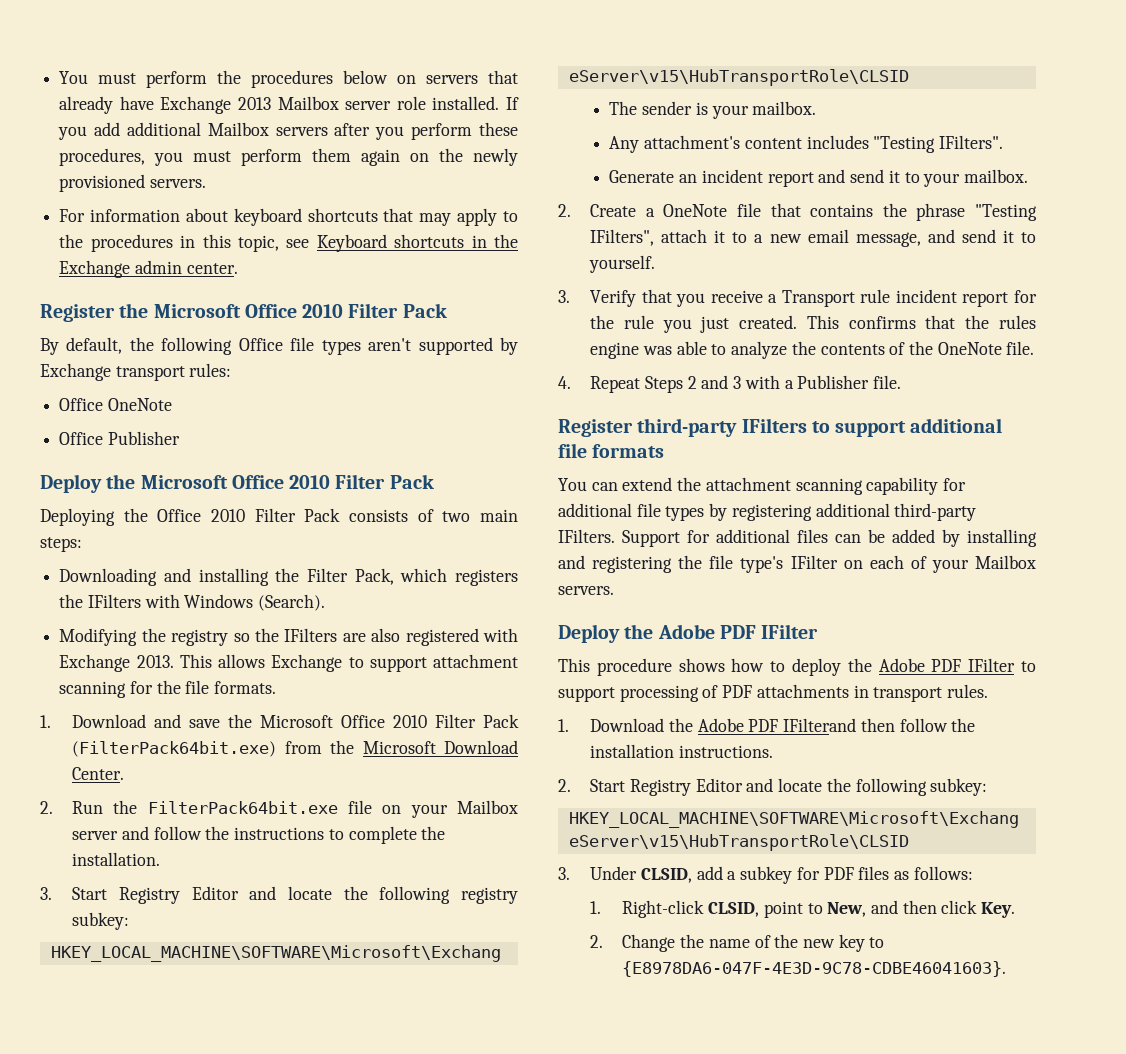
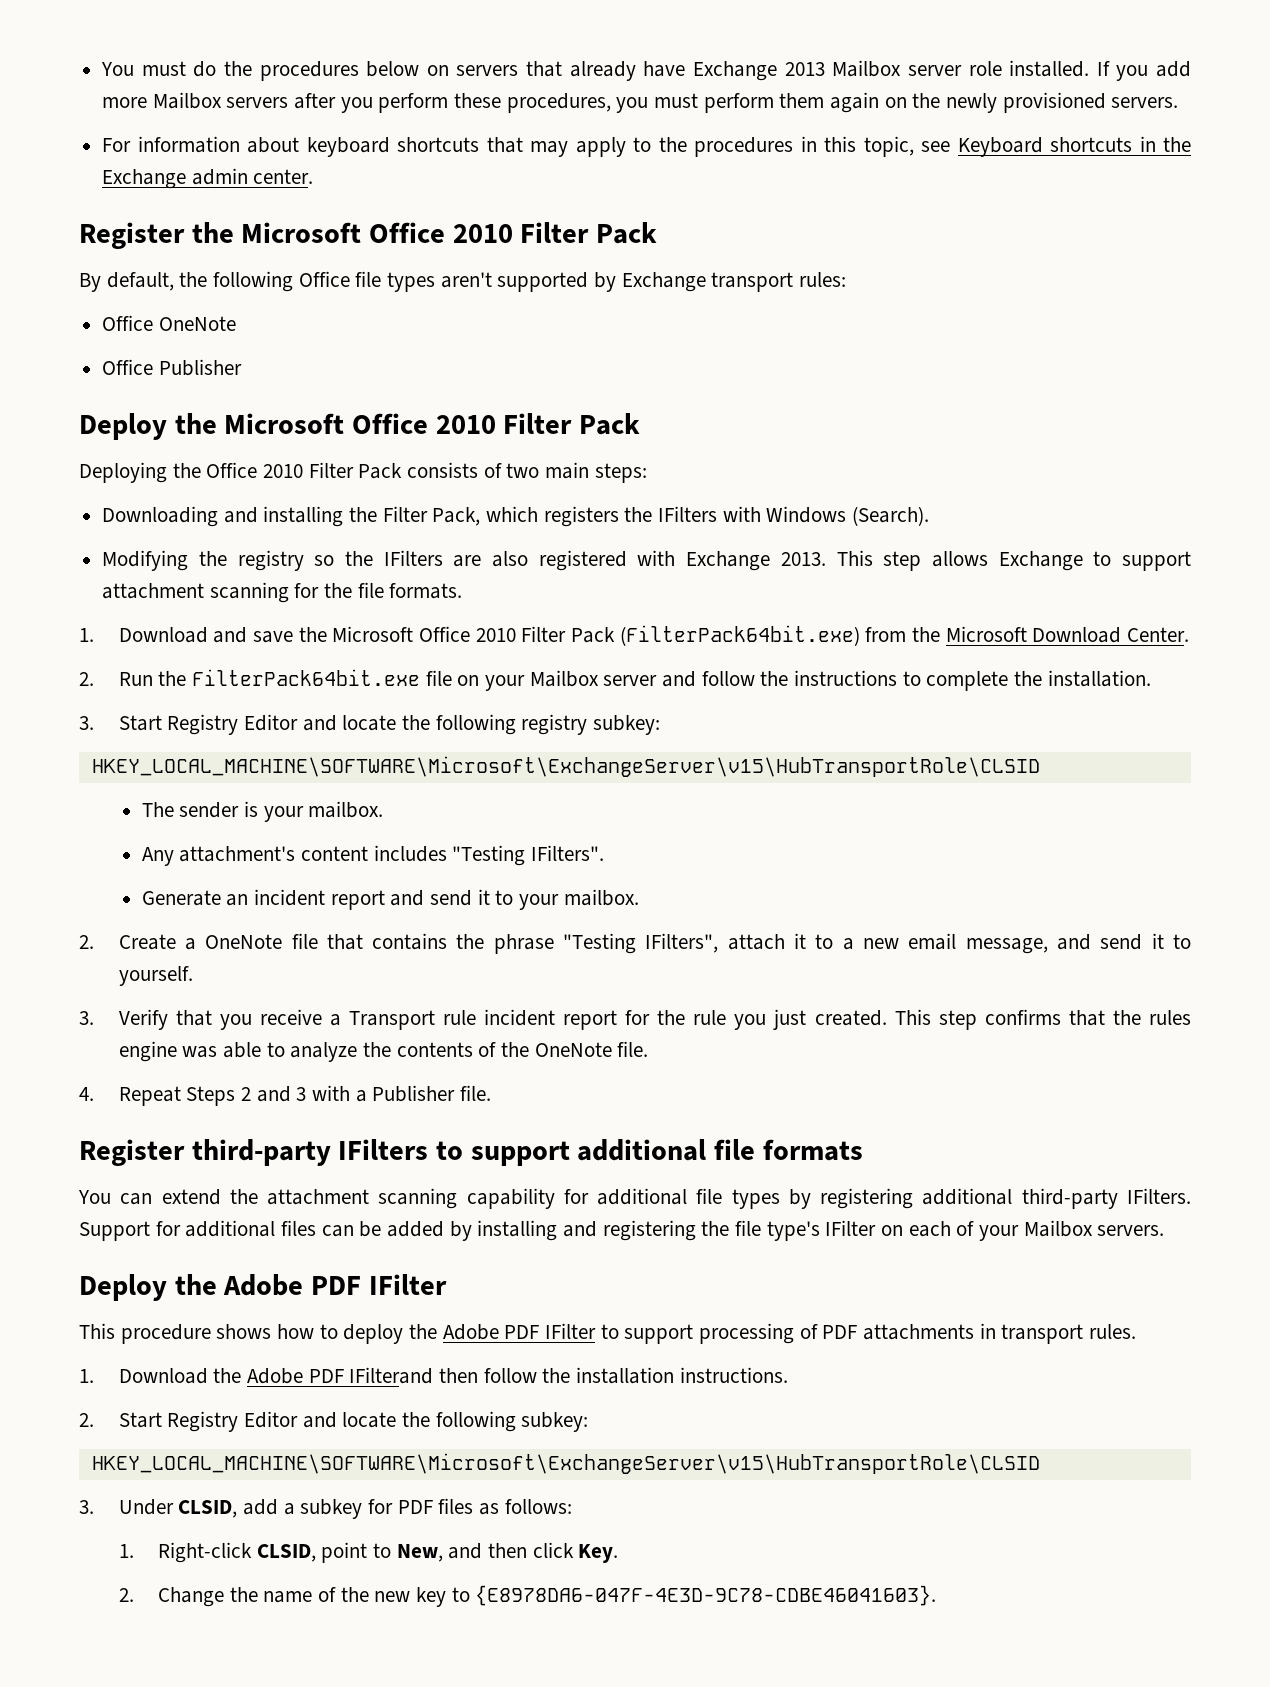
[146,71,208,88] perform -> [193,61,217,77] do
[126,122,201,136] additional -> [102,97,148,108] more
(212, 661) none -> [883,551,922,571] step
(839, 322) none -> [938,1010,977,1030] step

